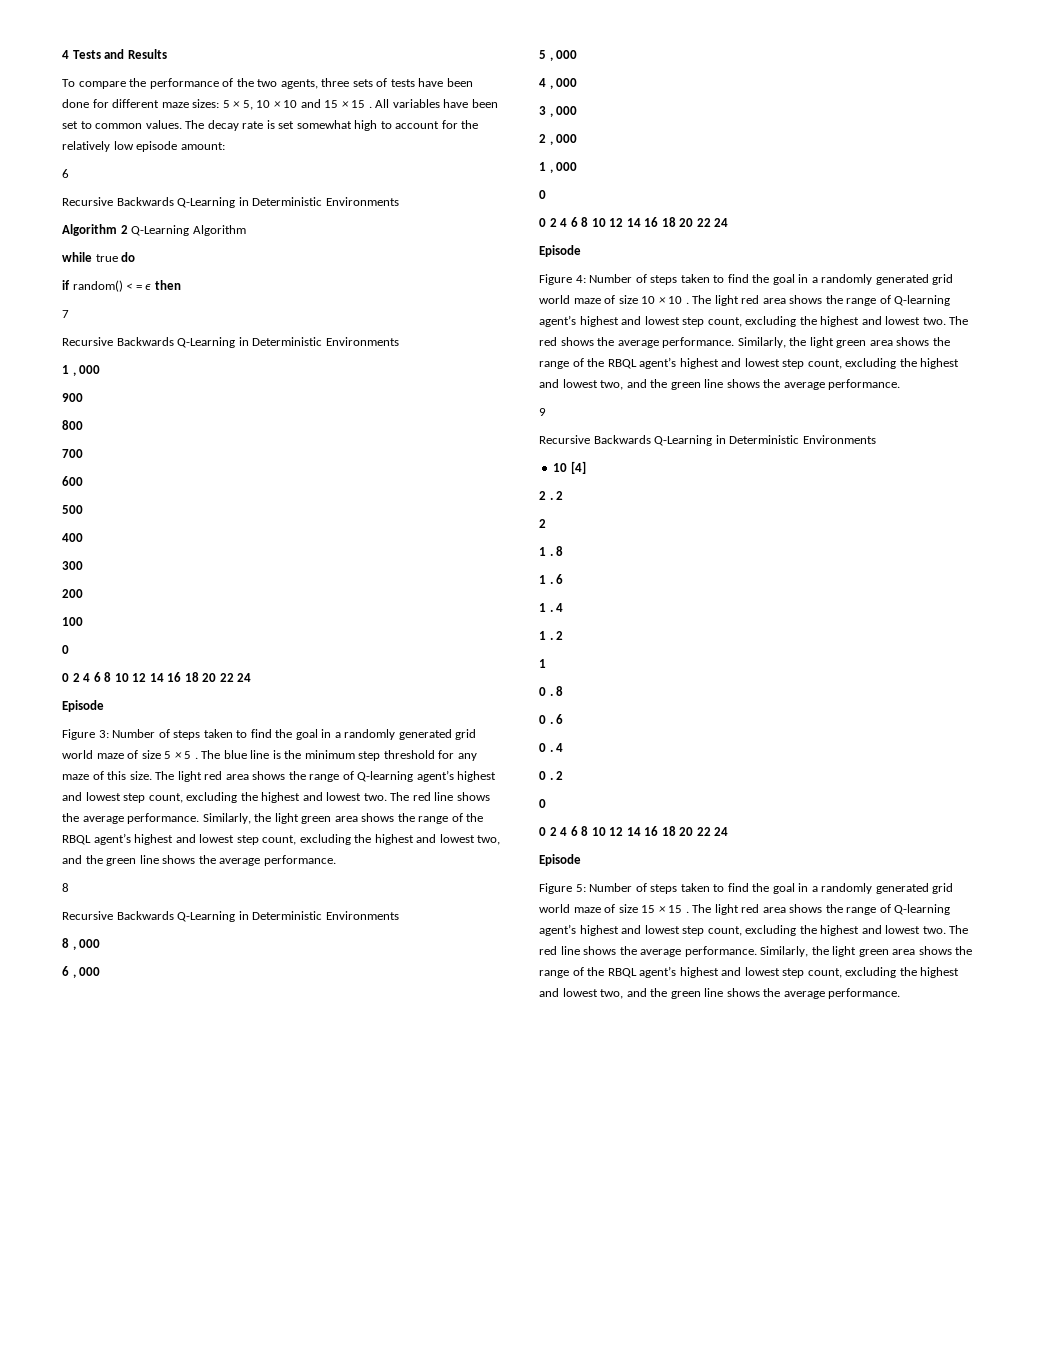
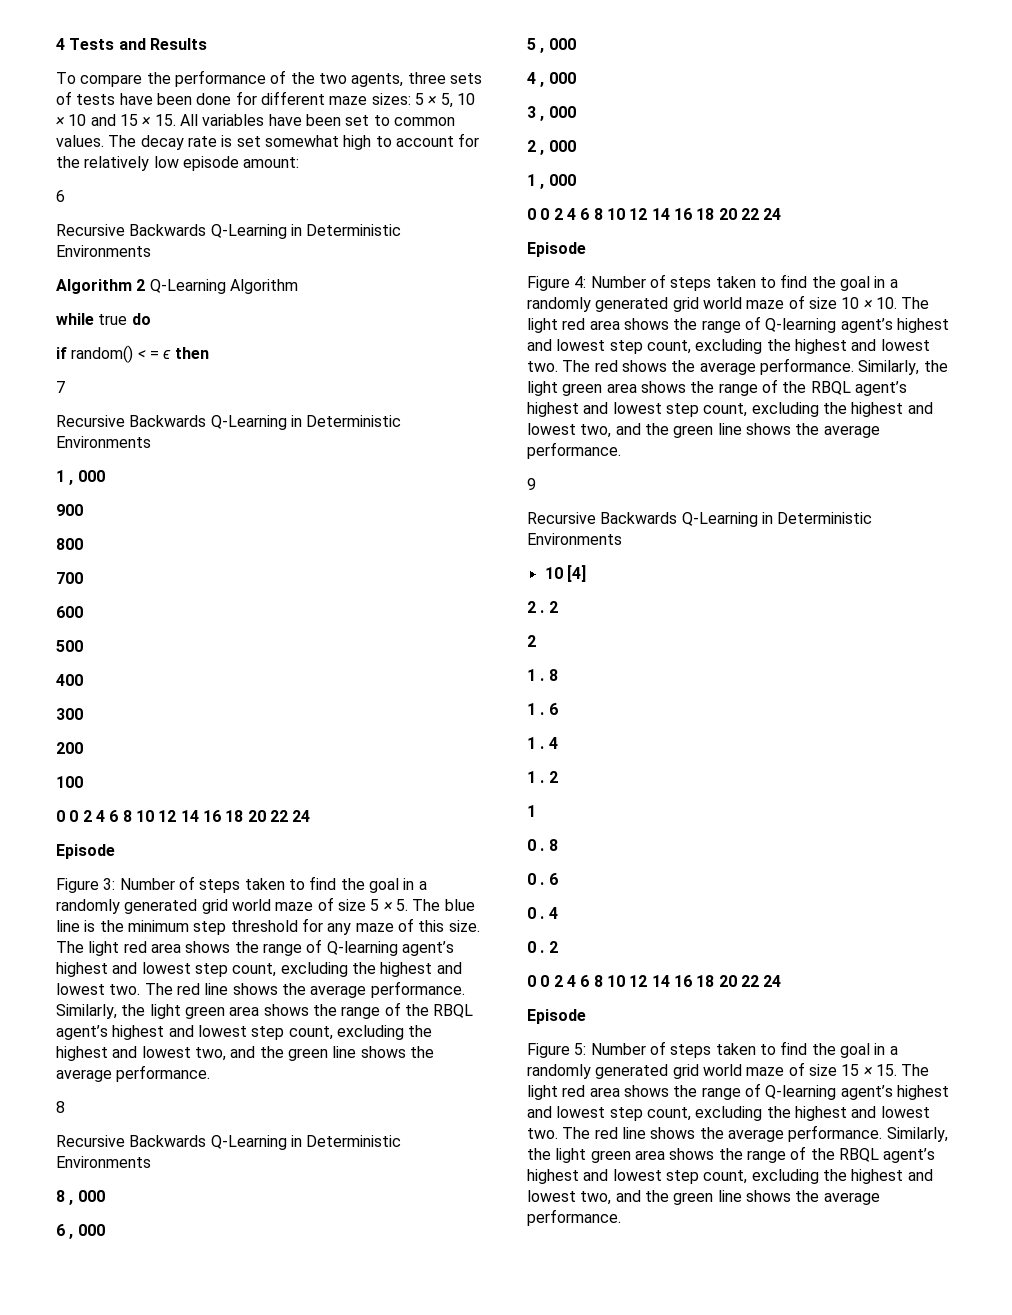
[351,100,372,108] 15 . -> [154,114,176,126] 15.
(69, 649) // -> (65, 816) none
[184,751,198,759] 5 . -> [395,899,408,911] 5.
(546, 194) // -> (536, 214) none
[668,296,689,304] 10 . -> [875,297,897,309] 10.
(546, 803) // -> (536, 981) none
[668,905,689,913] 15 . -> [875,1064,897,1076] 15.

